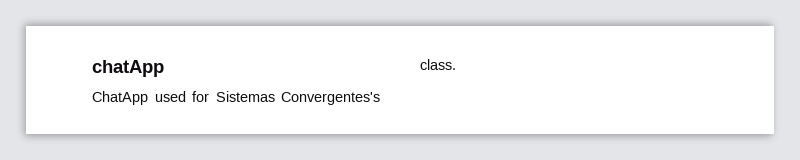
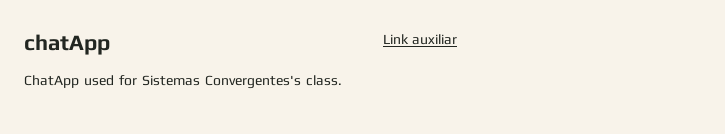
(456, 64) none -> [383,34,457,45] Link auxiliar

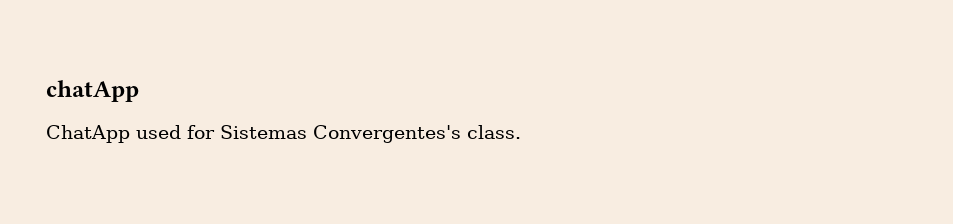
[383,34,457,45] Link auxiliar -> (521, 132) none

